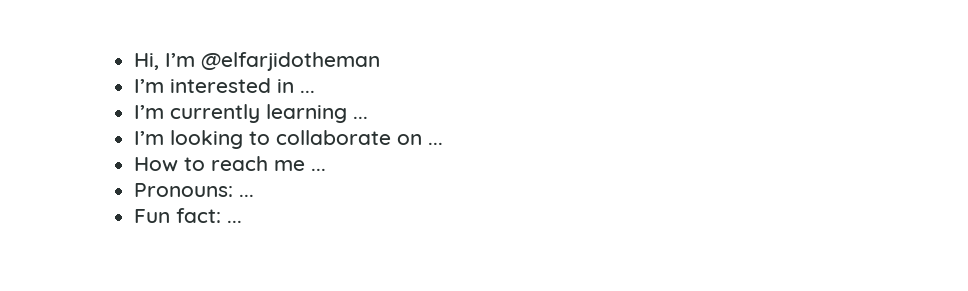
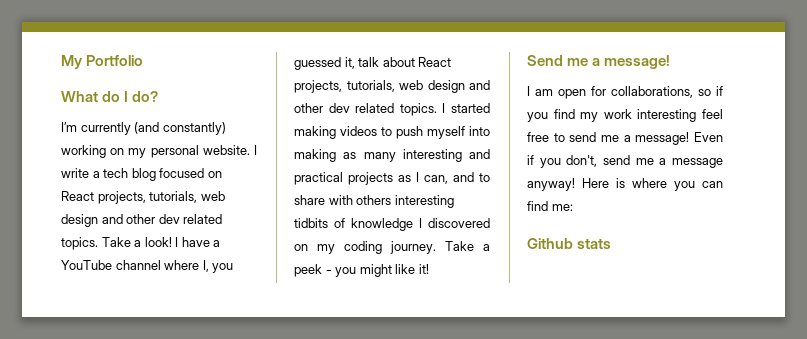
[134,52,381,71] [134,78,316,93] [134,104,369,123] [134,130,444,149] [134,156,327,172] [134,183,255,197] [134,208,243,223] Hi, I’m @elfarjidotheman // I’m interested in ... // I’m currently learning ... // I’m looking to collaborate on ... // How to reach me ... // Pronouns: ... // Fun fact: ... -> [61,55,144,69] [61,91,159,102] [61,122,226,135] [61,145,257,158] [61,168,222,181] [61,191,225,204] [61,214,223,227] [61,237,221,250] [61,260,234,273] [294,57,452,70] [294,80,490,93] [294,103,490,116] [294,126,490,139] [294,149,490,162] [294,172,490,185] [294,195,454,208] [294,218,490,231] [294,241,490,254] [294,264,429,277] [527,55,671,69] [527,86,723,99] [527,109,723,122] [527,132,723,145] [527,155,723,168] [527,178,723,191] [527,201,573,211] [527,238,612,249] My Portfolio // What do I do? // I’m currently (and constantly) working on my personal website. I write a tech blog focused on React projects, tutorials, web design and other dev related topics. Take a look! I have a YouTube channel where I, you guessed it, talk about React projects, tutorials, web design and other dev related topics. I started making videos to push myself into making as many interesting and practical projects as I can, and to share with others interesting tidbits of knowledge I discovered on my coding journey. Take a peek - you might like it! // Send me a message! // I am open for collaborations, so if you find my work interesting feel free to send me a message! Even if you don't, send me a message anyway! Here is where you can find me: // Github stats

